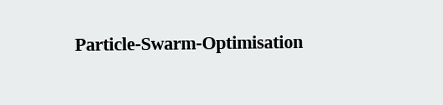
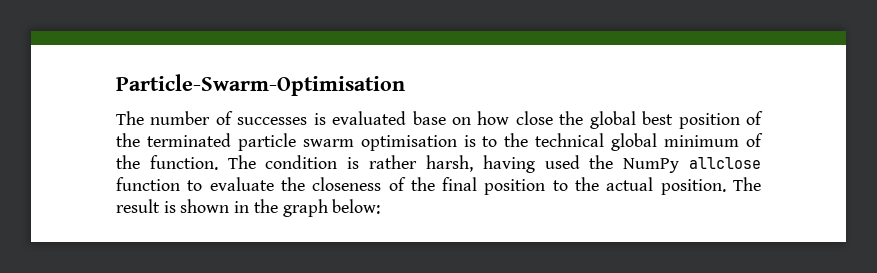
(304, 44) none -> [116,111,764,129] [116,133,763,151] [116,155,761,173] [116,177,761,195] [116,199,381,217] // The number of successes is evaluated base on how close the global best position of the terminated particle swarm optimisation is to the technical global minimum of the function. The condition is rather harsh, having used the NumPy allclose function to evaluate the closeness of the final position to the actual position. The result is shown in the graph below:

